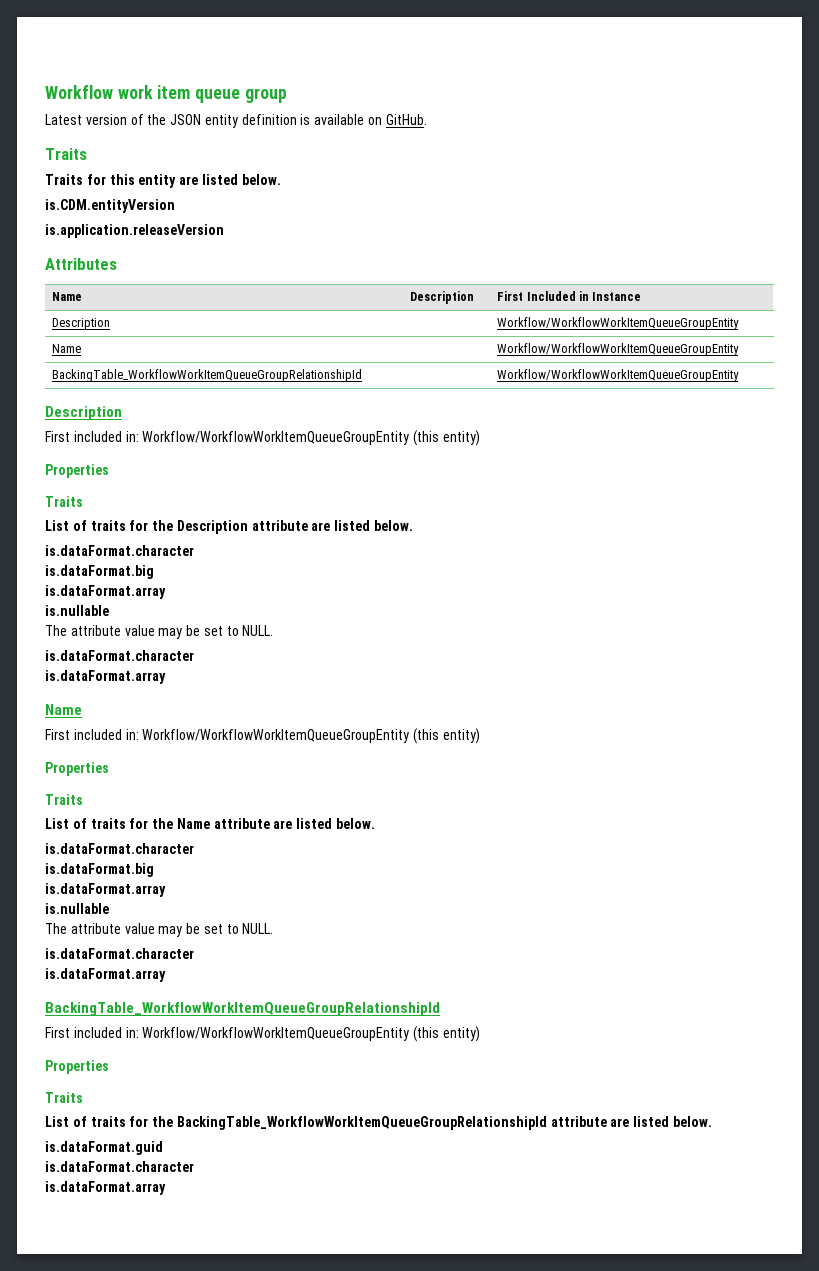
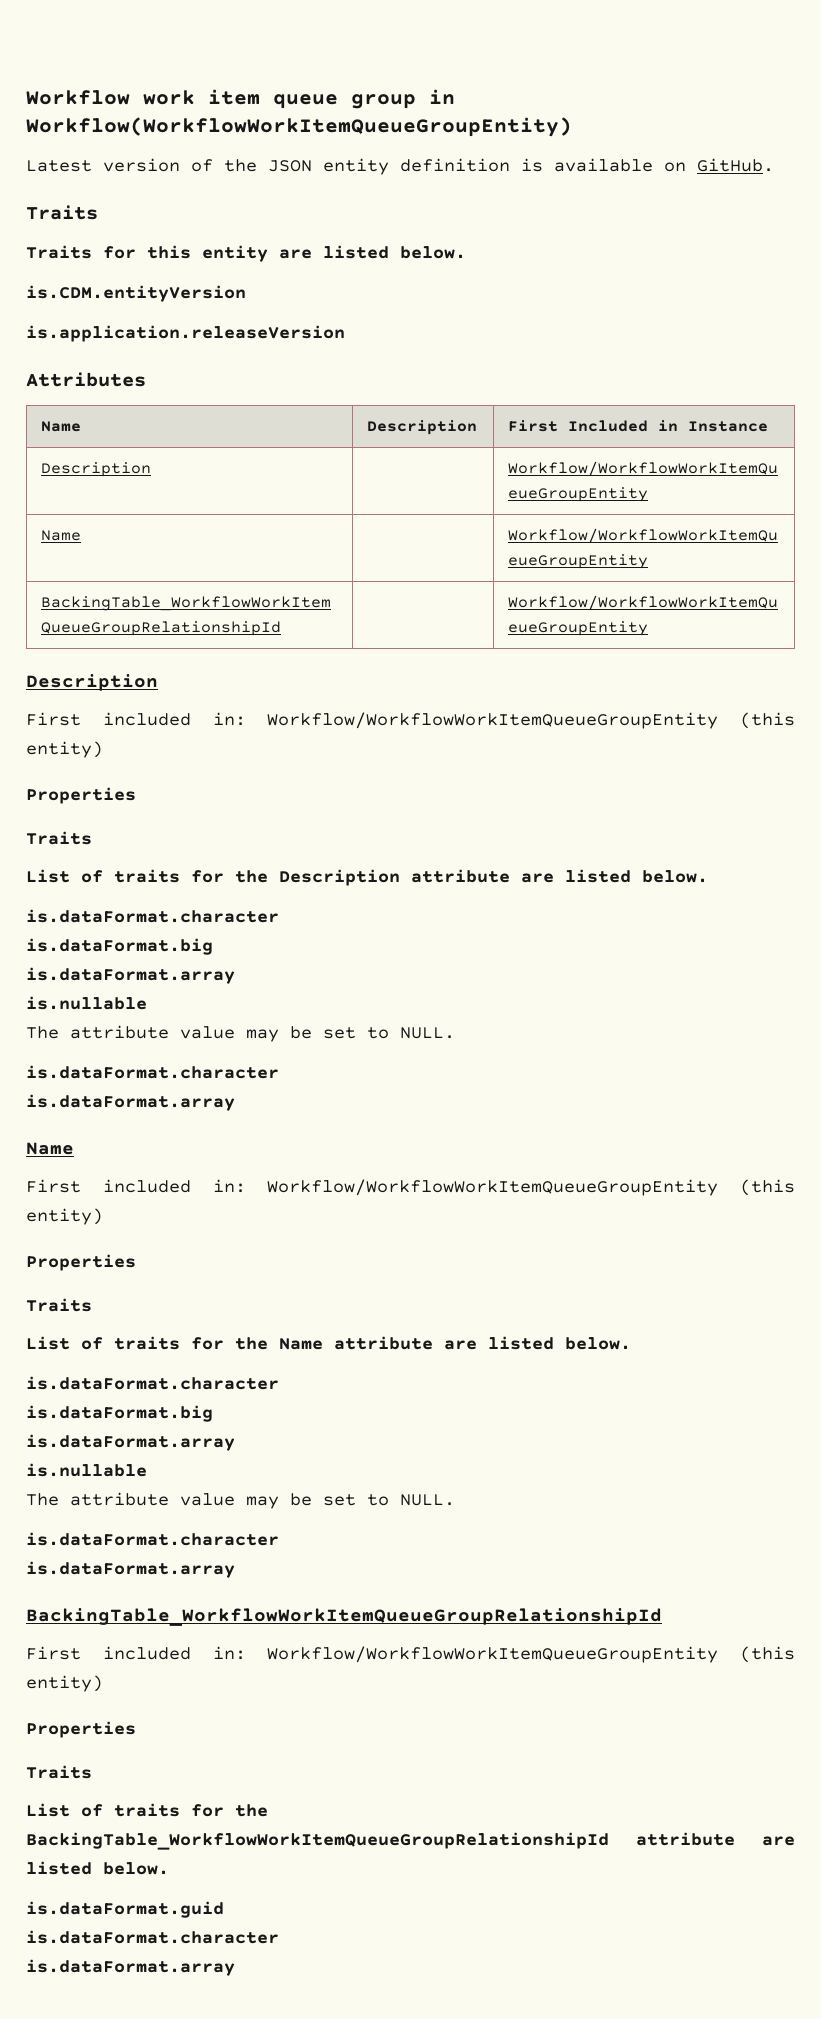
(287, 95) none -> [429,89,455,104] [26,117,572,137] in Workflow(WorkflowWorkItemQueueGroupEntity)

